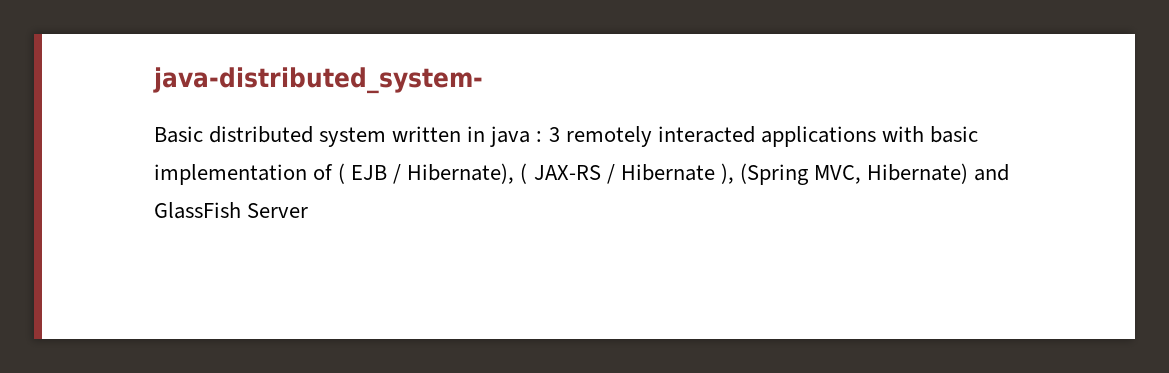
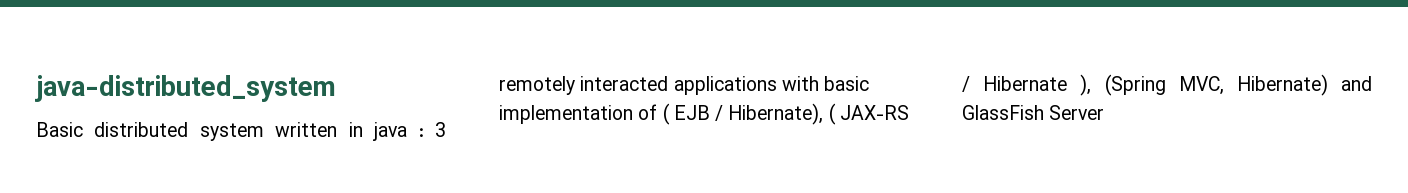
[153,67,483,94] java-distributed_system- -> [35,75,336,102] java-distributed_system

